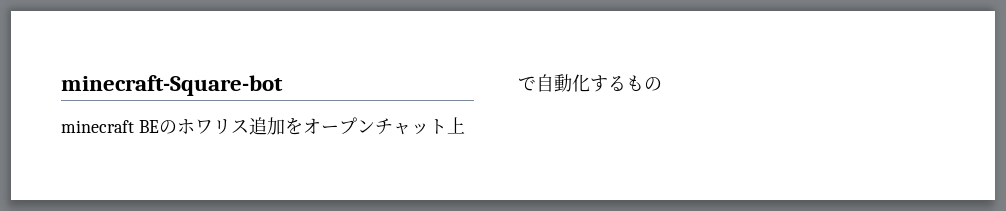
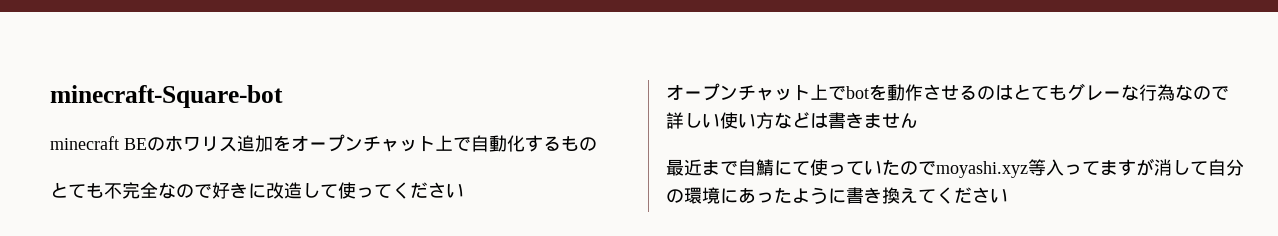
(662, 84) none -> [50,182,464,199] [666,83,1229,101] [666,112,918,129] [666,158,1244,178] [666,187,1008,204] // とても不完全なので好きに改造して使ってください // オープンチャット上でbotを動作させるのはとてもグレーな行為なので詳しい使い方などは書きません // 最近まで自鯖にて使っていたのでmoyashi.xyz等入ってますが消して自分の環境にあったように書き換えてください

